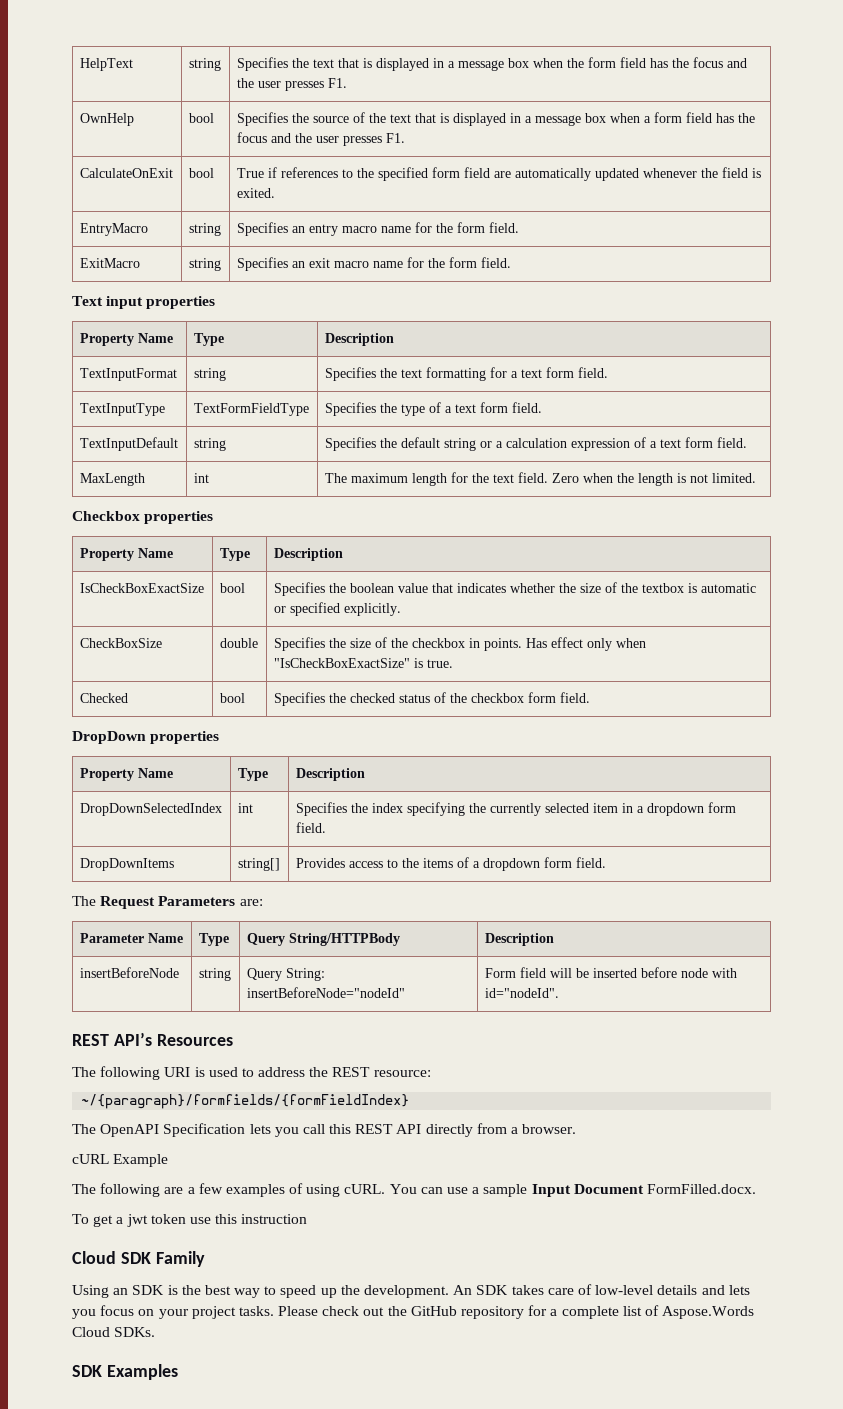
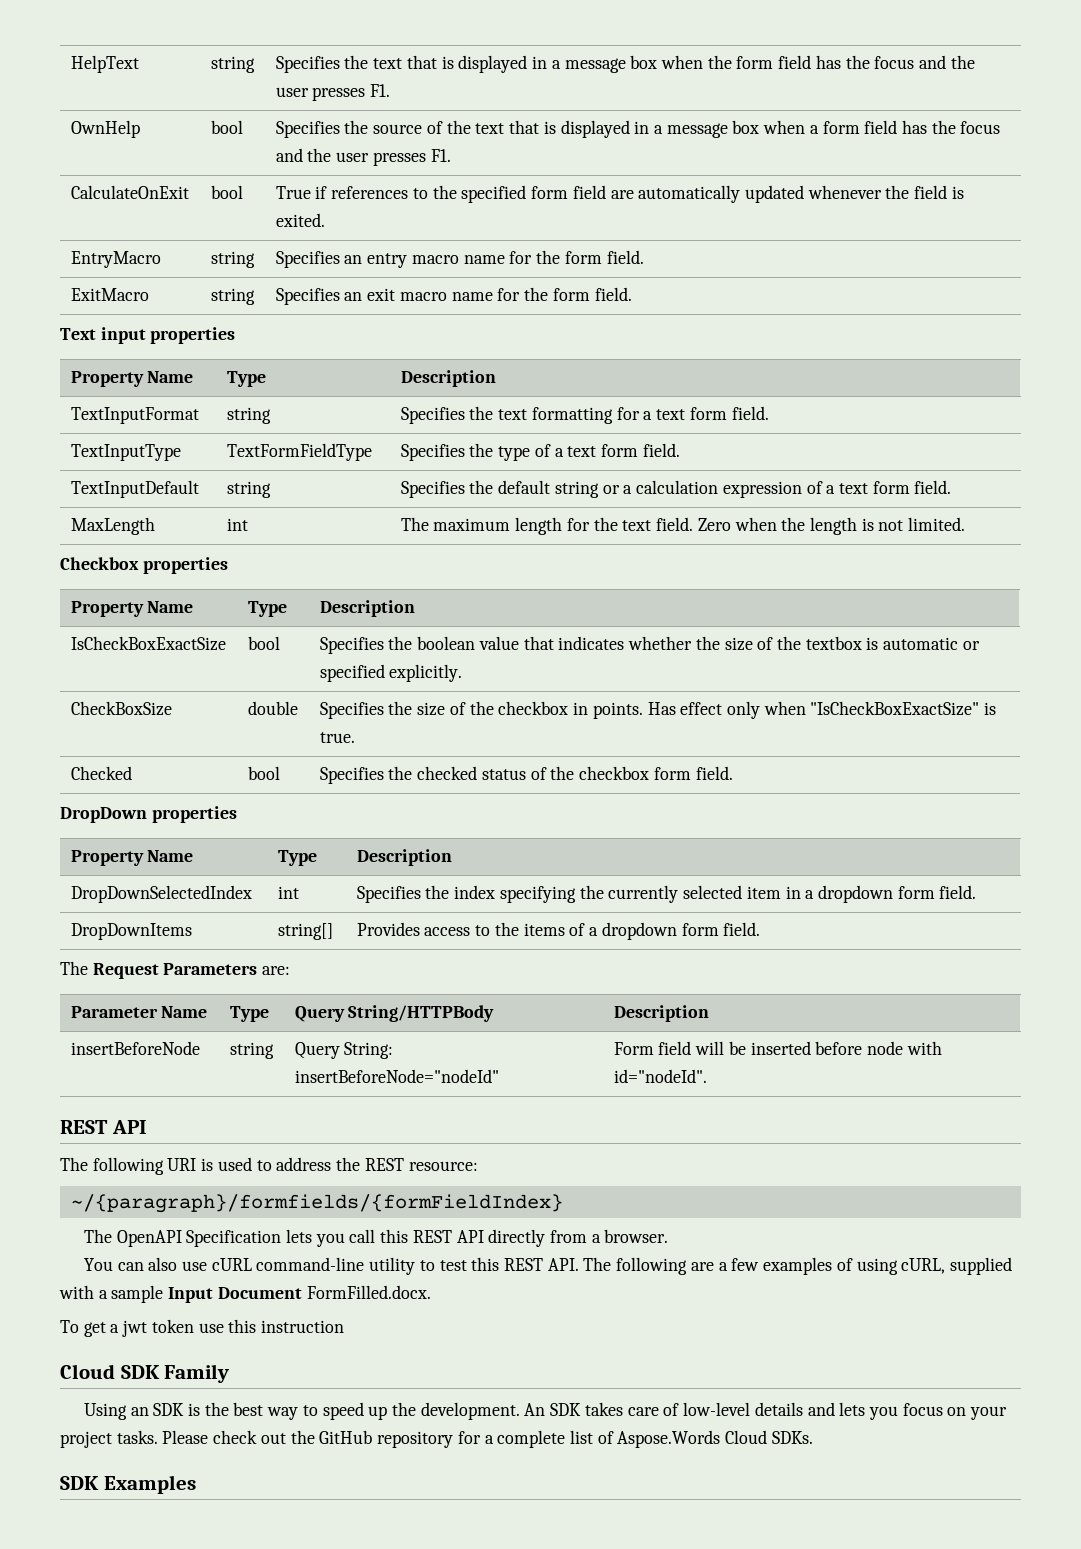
[113,1032,233,1046] API’s Resources -> [111,1120,147,1134] API
[72,1154,169,1167] cURL Example // -> [83,1257,579,1275] You can also use cURL command-line utility to test this REST API.
[344,1184,469,1194] cURL. You can use -> [901,1257,1013,1275] [59,1285,94,1299] cURL, supplied with

